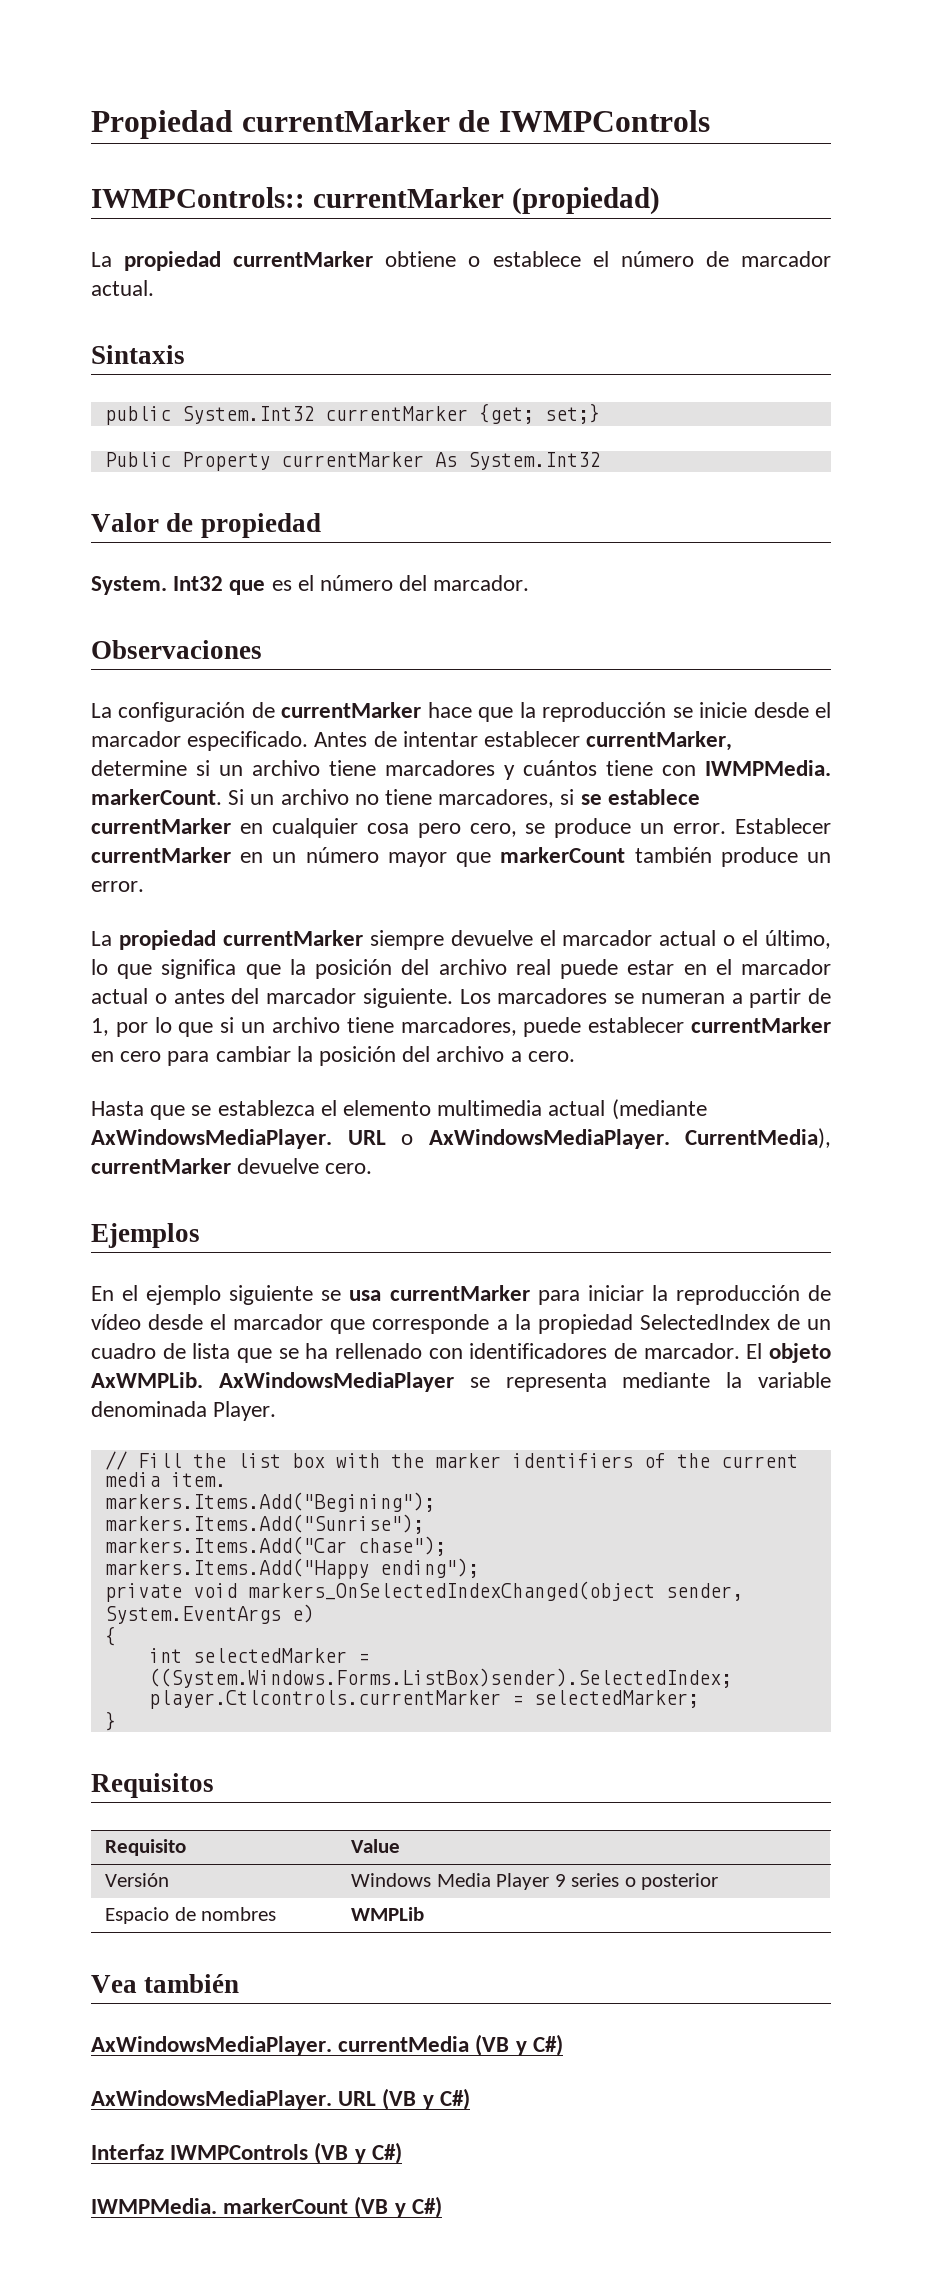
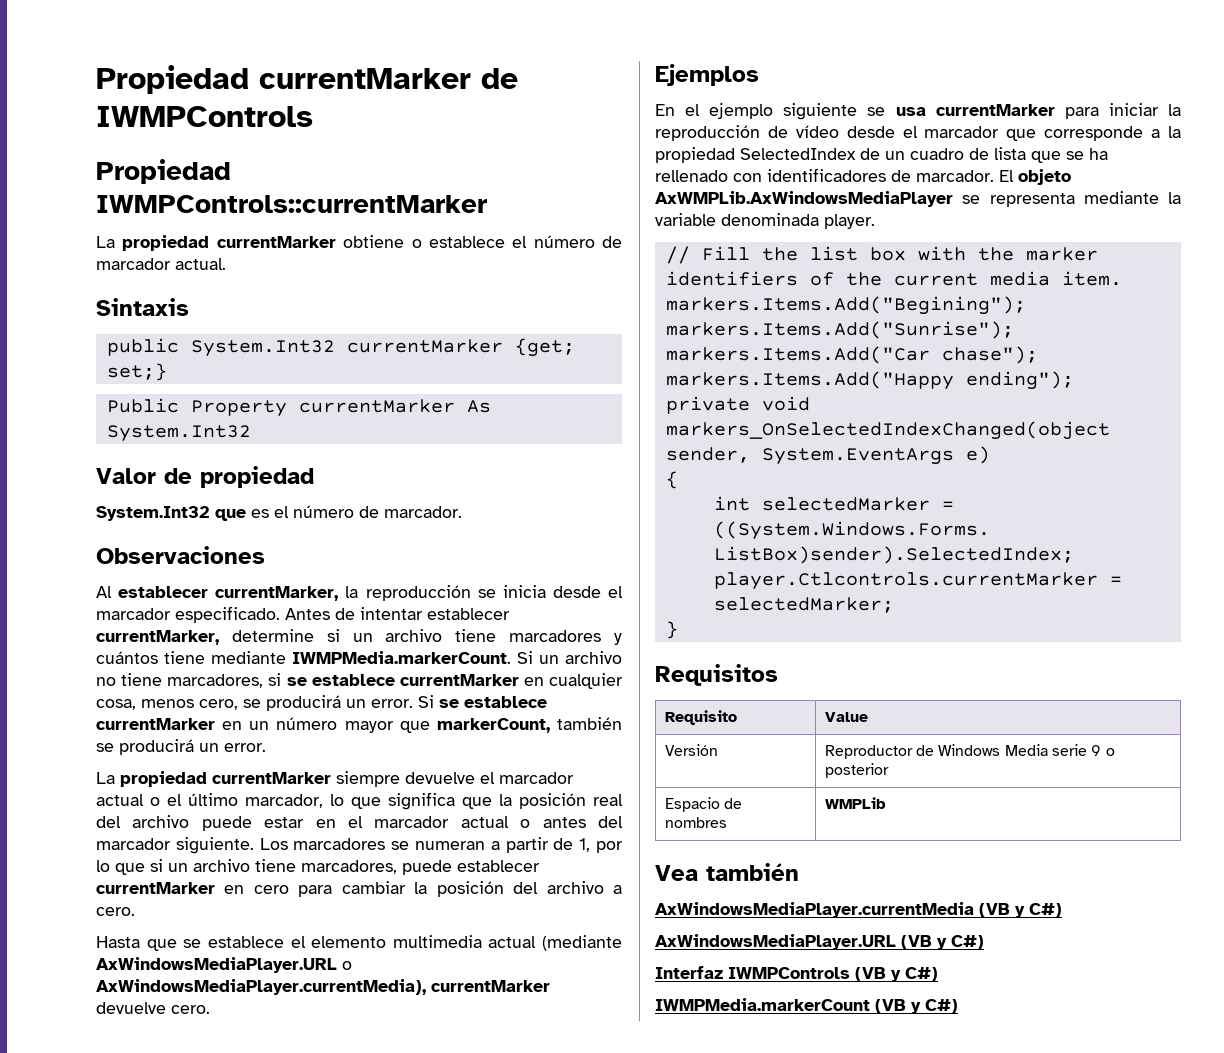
[91,187,660,215] IWMPControls:: currentMarker (propiedad) -> [96,159,231,184] [96,195,487,213] Propiedad IWMPControls::currentMarker
[91,576,224,595] System. Int32 -> [96,506,210,521] System.Int32
[399,575,428,591] del -> [359,506,379,518] de
[91,702,514,722] La configuración de currentMarker hace que -> [96,586,339,601] Al establecer currentMarker,
[699,702,748,718] inicie -> [502,585,546,598] inicia
[662,760,831,776] [91,789,222,805] con IWMPMedia. markerCount. -> [211,651,511,664] mediante IWMPMedia.markerCount.
[366,823,461,838] cosa pero -> [96,699,194,710] cosa, menos
[554,818,831,838] produce un error. Establecer -> [266,695,547,711] producirá un error. Si se establece
[500,847,798,867] markerCount también produce -> [436,717,622,733] [96,739,194,755] markerCount, también se producirá
[764,930,831,949] último, -> [188,793,323,808] último marcador,
[401,959,551,975] del archivo real -> [593,794,623,806] [96,815,190,828] real del archivo
[217,1100,315,1116] establezca -> [207,936,284,948] establece
[91,1128,831,1149] AxWindowsMediaPlayer. URL o AxWindowsMediaPlayer. CurrentMedia), -> [96,957,352,973] [96,979,426,995] AxWindowsMediaPlayer.URL o AxWindowsMediaPlayer.currentMedia),
[91,1372,454,1392] AxWMPLib. AxWindowsMediaPlayer -> [655,191,953,207] AxWMPLib.AxWindowsMediaPlayer
[213,1401,277,1421] Player. -> [824,214,875,229] player.
[351,1873,620,1890] Windows Media Player 9 series -> [824,744,1102,759] Reproductor de Windows Media serie 9
[91,2034,563,2056] [91,2090,377,2110] AxWindowsMediaPlayer. currentMedia (VB y C#) // AxWindowsMediaPlayer. URL -> [655,902,1062,918] [655,934,896,950] AxWindowsMediaPlayer.currentMedia (VB y C#) // AxWindowsMediaPlayer.URL
[91,2198,349,2214] IWMPMedia. markerCount -> [655,998,870,1011] IWMPMedia.markerCount

